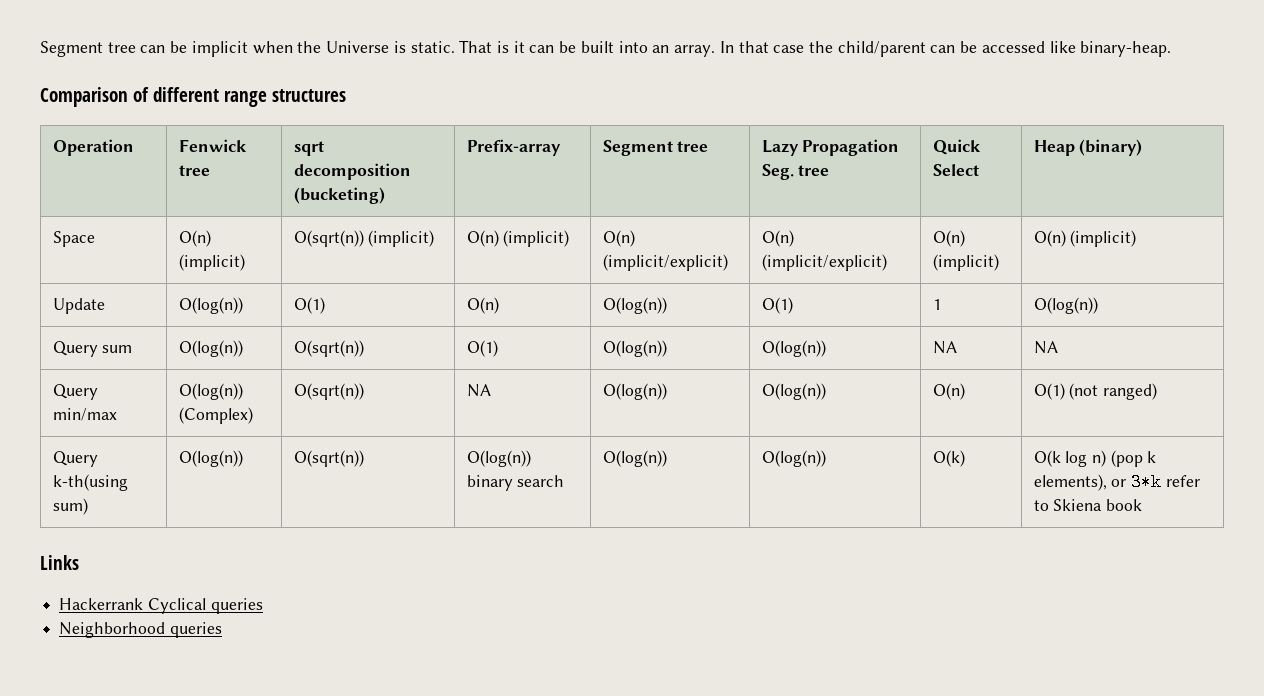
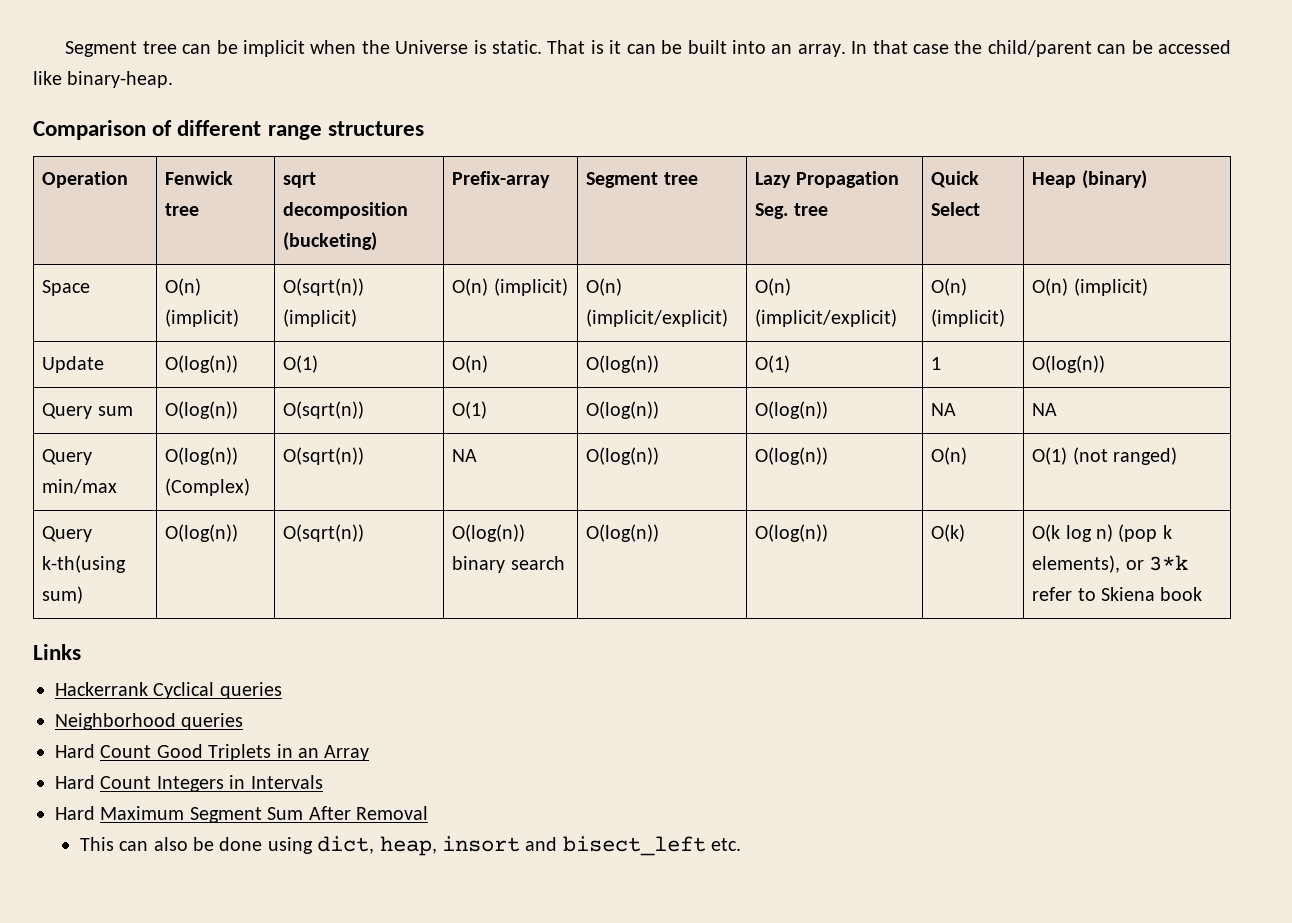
(222, 630) none -> [55,744,370,761] [55,775,323,792] [55,806,428,823] [79,836,742,856] // Hard Count Good Triplets in an Array // Hard Count Integers in Intervals // Hard Maximum Segment Sum After Removal // This can also be done using dict, heap, insort and bisect_left etc.

